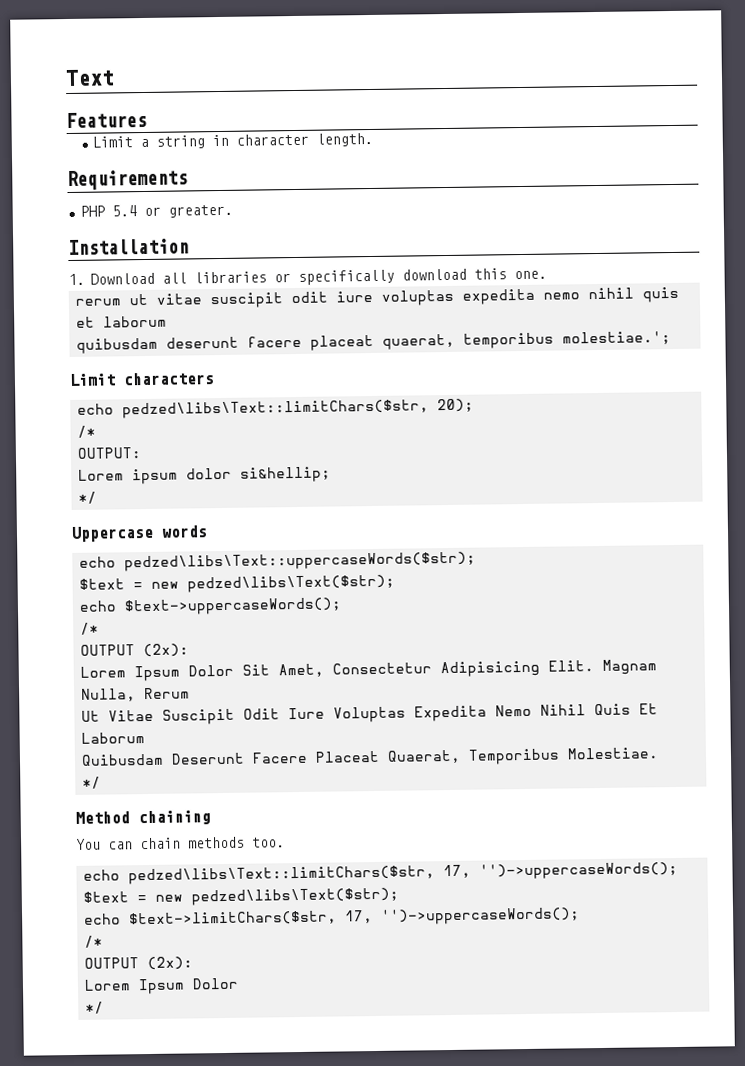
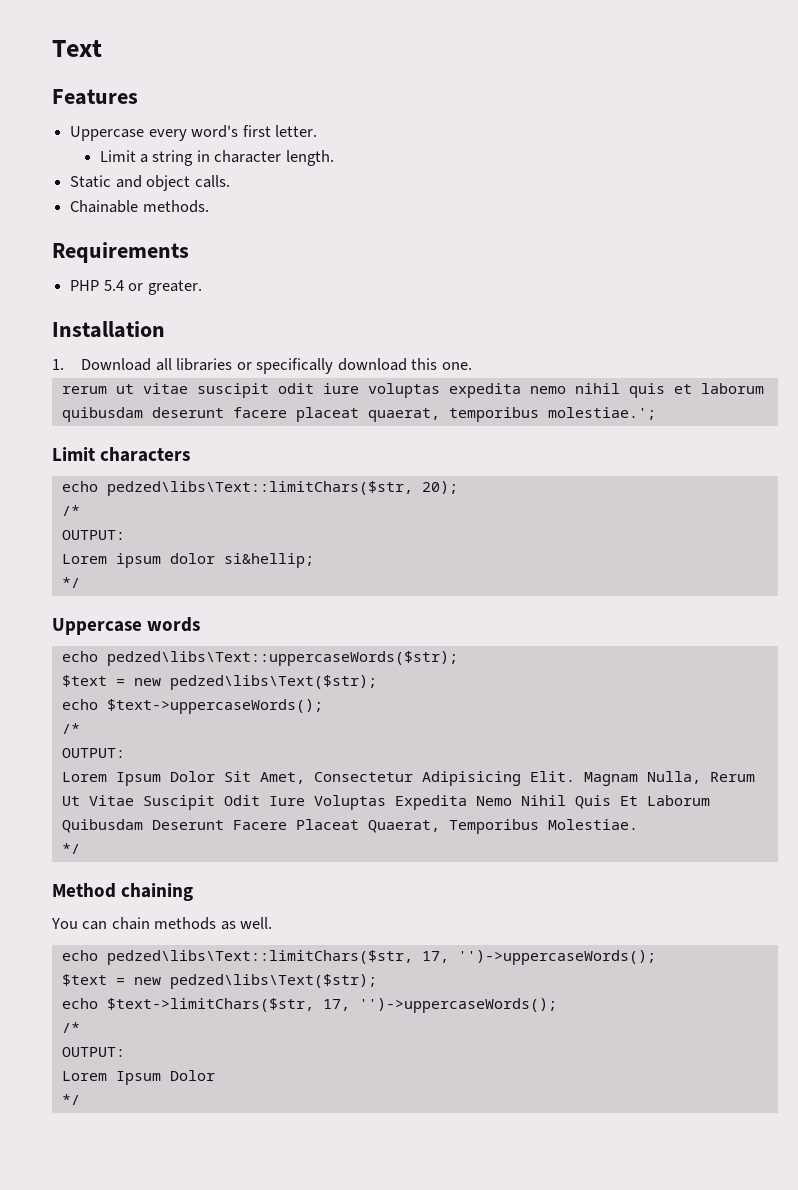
(147, 120) none -> [70,125,317,141] // Uppercase every word's first letter.
(373, 139) none -> [70,175,230,191] [70,200,209,213] // Static and object calls. // Chainable methods.
[79,643,189,658] OUTPUT (2x): -> [61,748,125,758] OUTPUT:
[252,837,285,848] too. -> [220,917,273,930] as well.
[83,956,193,971] OUTPUT (2x): -> [61,1047,125,1057] OUTPUT:

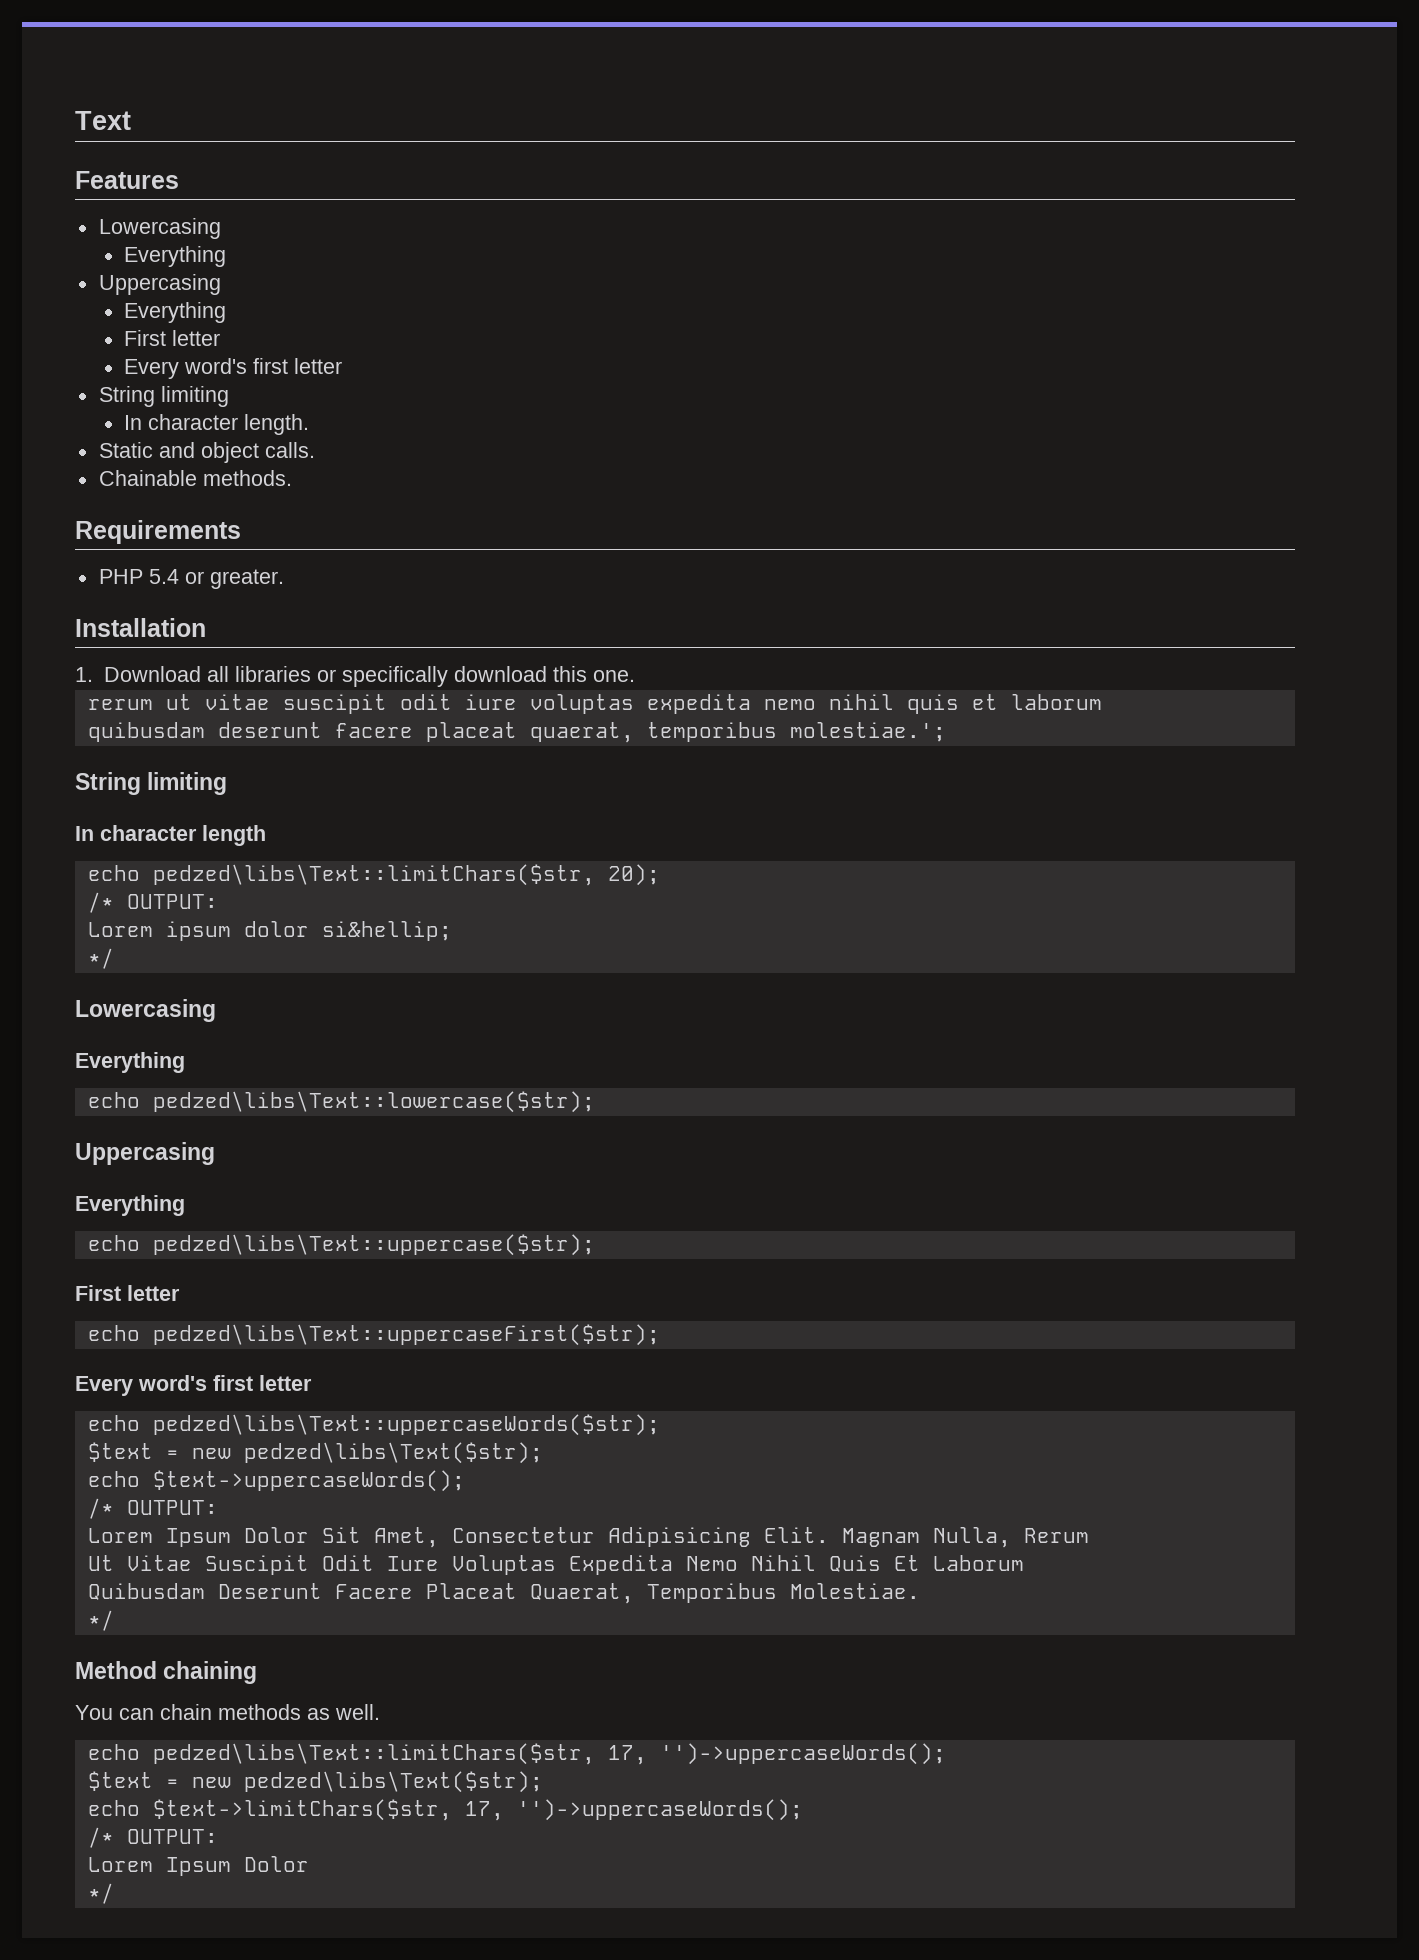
[70,125,317,141] [99,150,210,166] Uppercase every word's first letter. // Limit a string in -> [98,218,221,239] [123,246,226,267] [98,274,221,295] [123,302,226,323] [123,330,220,346] [123,358,342,379] [98,386,229,407] [123,415,142,430] Lowercasing // Everything // Uppercasing // Everything // First letter // Every word's first letter // String limiting // In
[52,447,191,462] Limit characters -> [75,772,228,795] [75,825,266,846] String limiting // In character length
(80, 510) // -> (114, 902) none
[52,617,201,635] Uppercase words -> [75,999,216,1022] [75,1052,185,1073] [87,1091,595,1113] [75,1142,215,1165] [75,1195,185,1216] [87,1234,595,1256] [75,1285,180,1301] [87,1324,660,1346] [75,1375,312,1396] Lowercasing // Everything // echo pedzed\libs\Text::lowercase($str); // Uppercasing // Everything // echo pedzed\libs\Text::uppercase($str); // First letter // echo pedzed\libs\Text::uppercaseFirst($str); // Every word's first letter
(80, 728) // -> (114, 1508) none
(80, 1027) // -> (114, 1837) none

